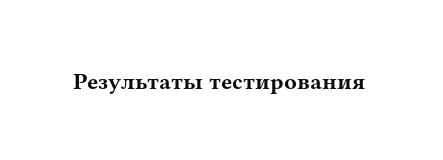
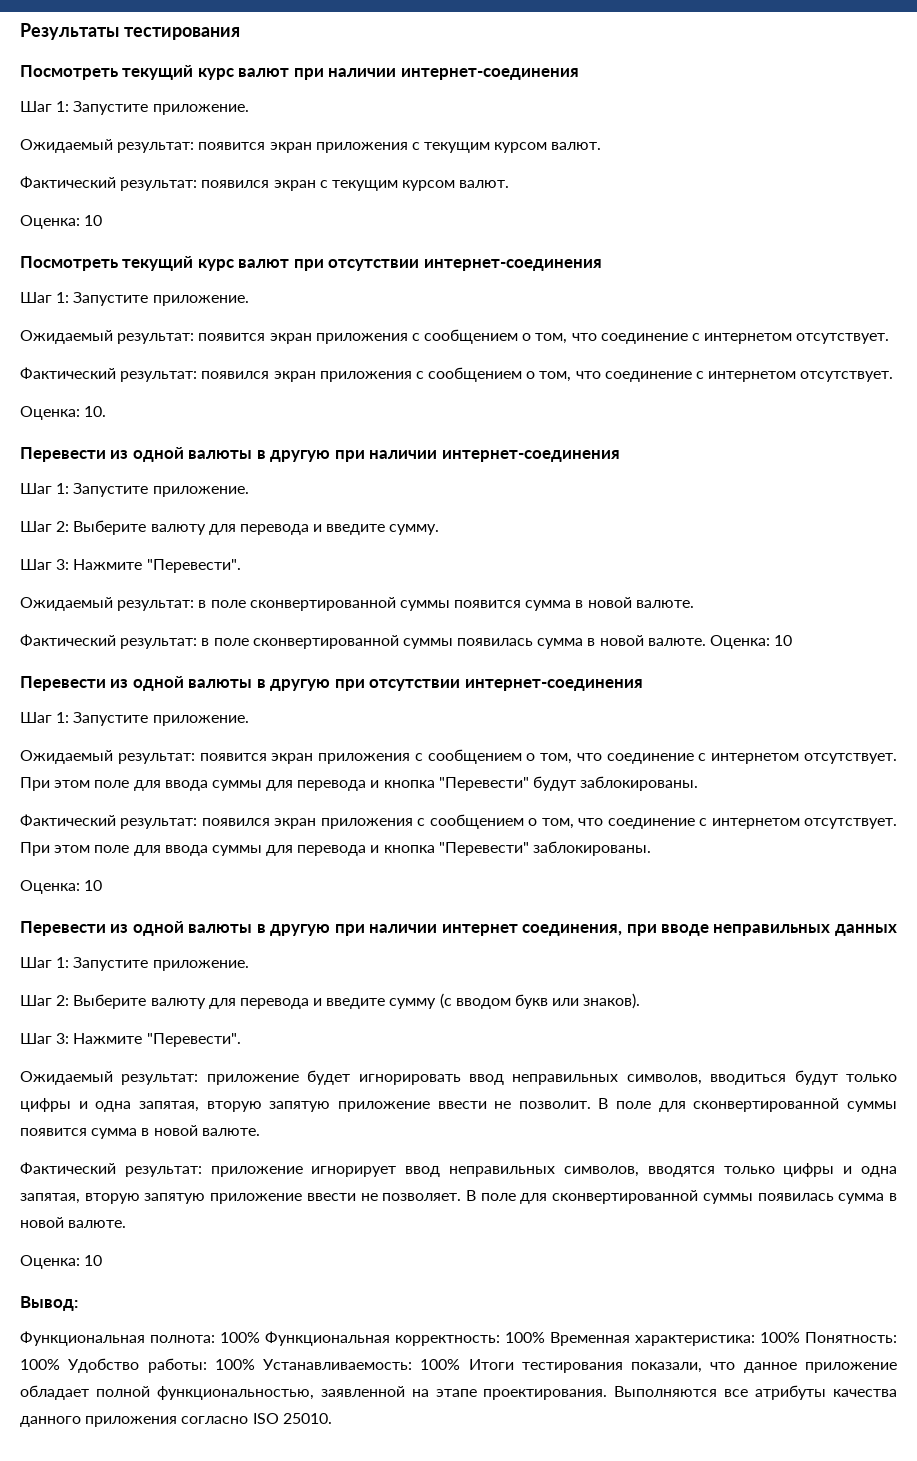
(366, 86) none -> [20,65,579,80] [20,101,249,115] [20,139,602,153] [20,176,510,191] [20,215,103,229] [20,256,602,271] [20,292,249,306] [20,329,890,344] [20,367,894,382] [20,406,107,420] [20,447,620,462] [20,483,249,497] [20,520,440,535] [20,559,241,573] [20,597,694,611] [20,634,793,649] [20,676,643,691] [20,712,249,726] [20,749,897,764] [20,776,699,791] [20,814,897,829] [20,841,652,856] [20,880,103,894] [20,921,897,936] [20,957,249,971] [20,993,641,1009] [20,1033,241,1047] [20,1070,897,1085] [20,1098,897,1112] [20,1125,260,1139] [20,1162,898,1177] [20,1190,897,1204] [20,1217,127,1228] [20,1255,103,1269] [20,1296,78,1311] [20,1331,897,1346] [20,1358,897,1373] [20,1385,897,1400] [20,1413,332,1427] // Посмотреть текущий курс валют при наличии интернет-соединения // Шаг 1: Запустите приложение. // Ожидаемый результат: появится экран приложения с текущим курсом валют. // Фактический результат: появился экран с текущим курсом валют. // Оценка: 10 // Посмотреть текущий курс валют при отсутствии интернет-соединения // Шаг 1: Запустите приложение. // Ожидаемый результат: появится экран приложения с сообщением о том, что соединение с интернетом отсутствует. // Фактический результат: появился экран приложения с сообщением о том, что соединение с интернетом отсутствует. // Оценка: 10. // Перевести из одной валюты в другую при наличии интернет-соединения // Шаг 1: Запустите приложение. // Шаг 2: Выберите валюту для перевода и введите сумму. // Шаг 3: Нажмите "Перевести". // Ожидаемый результат: в поле сконвертированной суммы появится сумма в новой валюте. // Фактический результат: в поле сконвертированной суммы появилась сумма в новой валюте. Оценка: 10 // Перевести из одной валюты в другую при отсутствии интернет-соединения // Шаг 1: Запустите приложение. // Ожидаемый результат: появится экран приложения с сообщением о том, что соединение с интернетом отсутствует. При этом поле для ввода суммы для перевода и кнопка "Перевести" будут заблокированы. // Фактический результат: появился экран приложения с сообщением о том, что соединение с интернетом отсутствует. При этом поле для ввода суммы для перевода и кнопка "Перевести" заблокированы. // Оценка: 10 // Перевести из одной валюты в другую при наличии интернет соединения, при вводе неправильных данных // Шаг 1: Запустите приложение. // Шаг 2: Выберите валюту для перевода и введите сумму (с вводом букв или знаков). // Шаг 3: Нажмите "Перевести". // Ожидаемый результат: приложение будет игнорировать ввод неправильных символов, вводиться будут только цифры и одна запятая, вторую запятую приложение ввести не позволит. В поле для сконвертированной суммы появится сумма в новой валюте. // Фактический результат: приложение игнорирует ввод неправильных символов, вводятся только цифры и одна запятая, вторую запятую приложение ввести не позволяет. В поле для сконвертированной суммы появилась сумма в новой валюте. // Оценка: 10 // Вывод: // Функциональная полнота: 100% Функциональная корректность: 100% Временная характеристика: 100% Понятность: 100% Удобство работы: 100% Устанавливаемость: 100% Итоги тестирования показали, что данное приложение обладает полной функциональностью, заявленной на этапе проектирования. Выполняются все атрибуты качества данного приложения согласно ISO 25010.

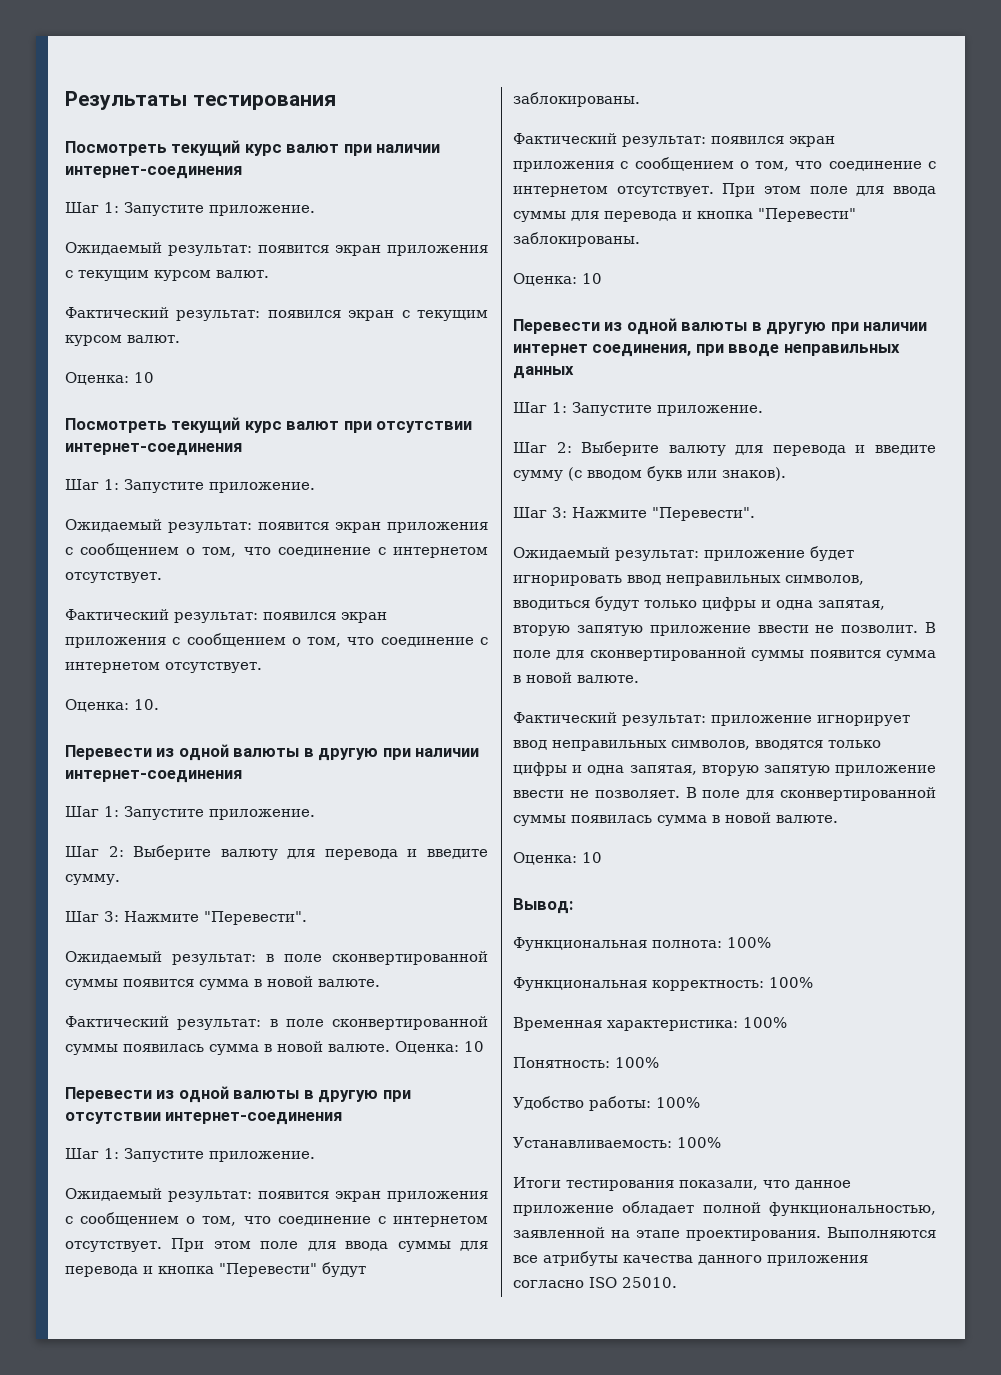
(260, 1337) none -> (771, 942) //
(545, 1337) none -> (813, 982) //
(800, 1337) none -> (787, 1022) //
(60, 1364) none -> (659, 1062) //
(255, 1364) none -> (700, 1102) //
(461, 1364) none -> (721, 1142) //

